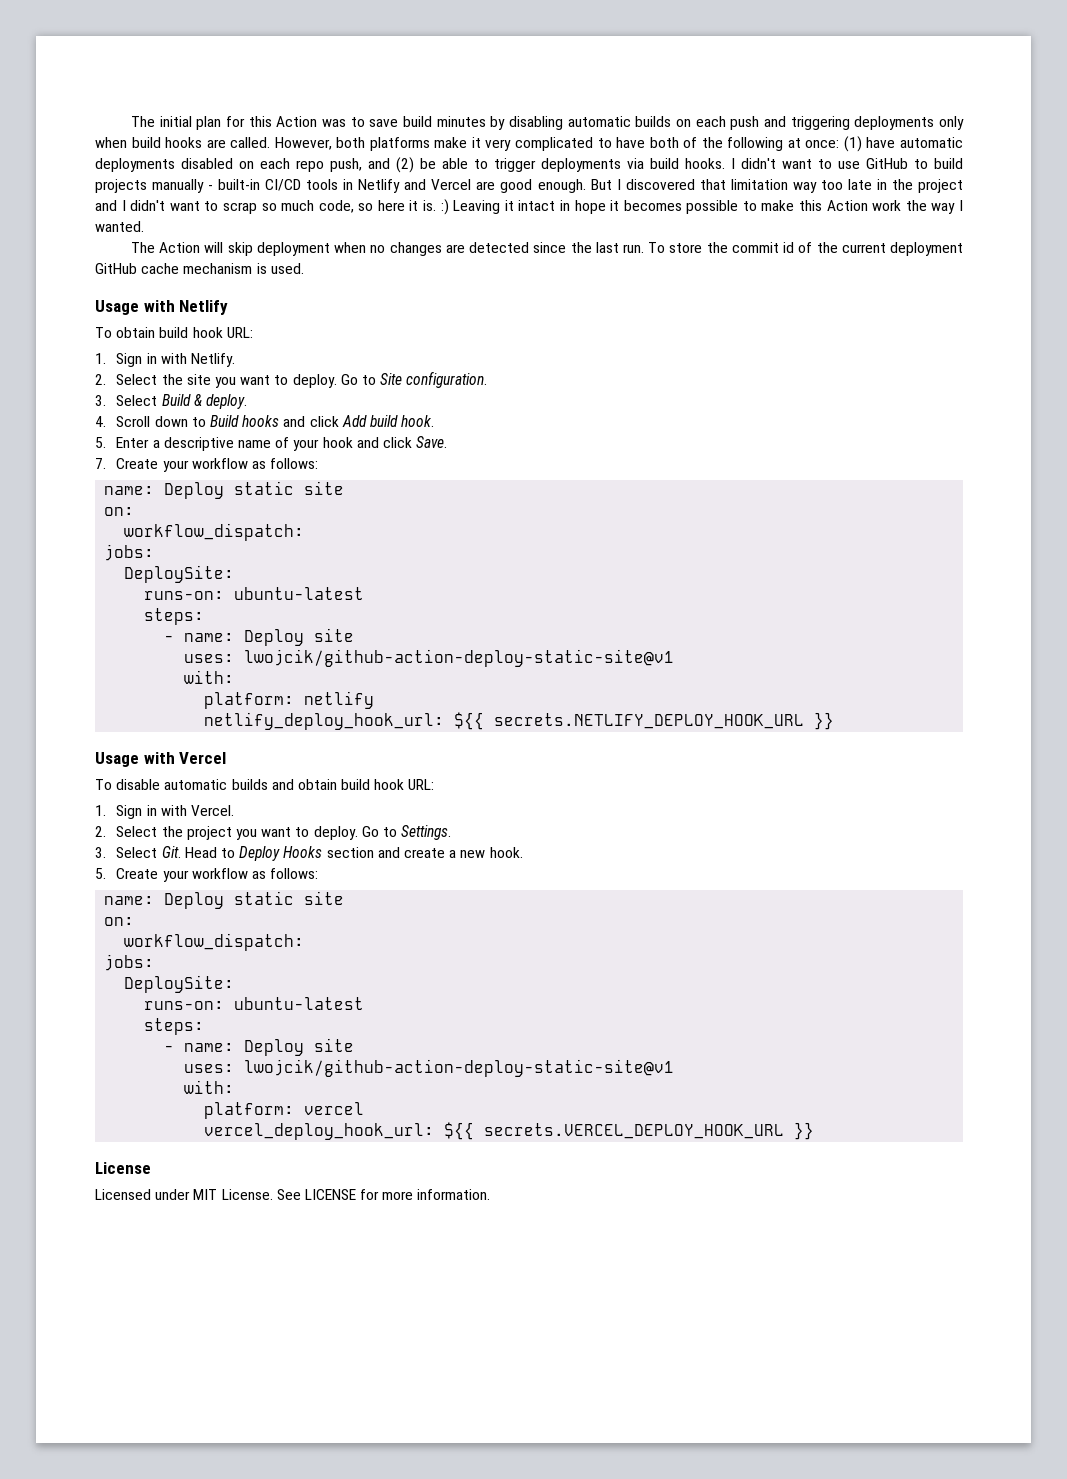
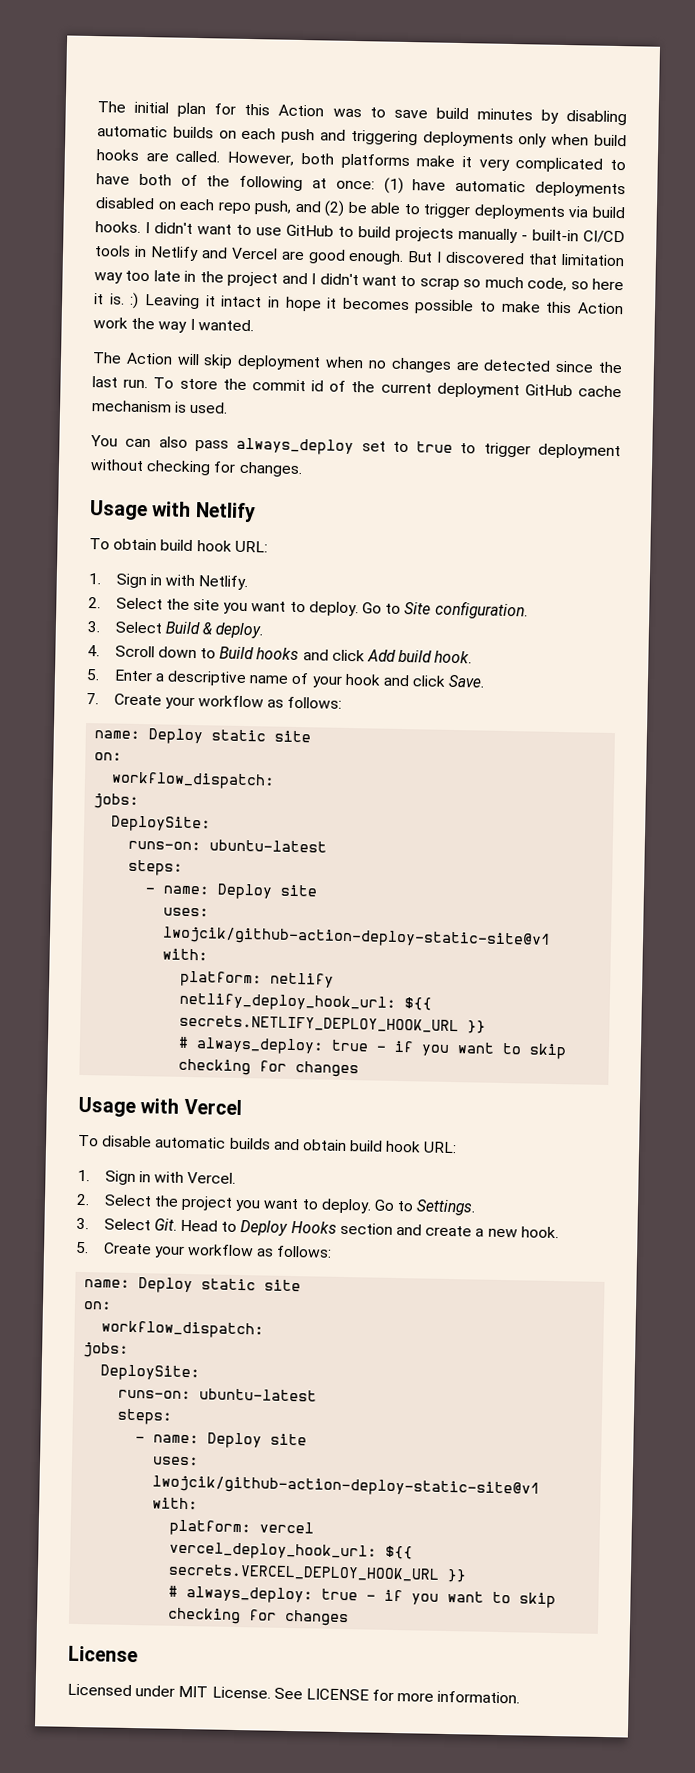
(304, 268) none -> [90,435,621,460] [90,459,303,478] // You can also pass always_deploy set to true to trigger deployment without checking for changes.
(835, 721) none -> [178,1036,568,1060] [178,1058,360,1078] // # always_deploy: true - if you want to skip checking for changes
(815, 1131) none -> [168,1585,557,1609] [167,1607,350,1627] // # always_deploy: true - if you want to skip checking for changes

